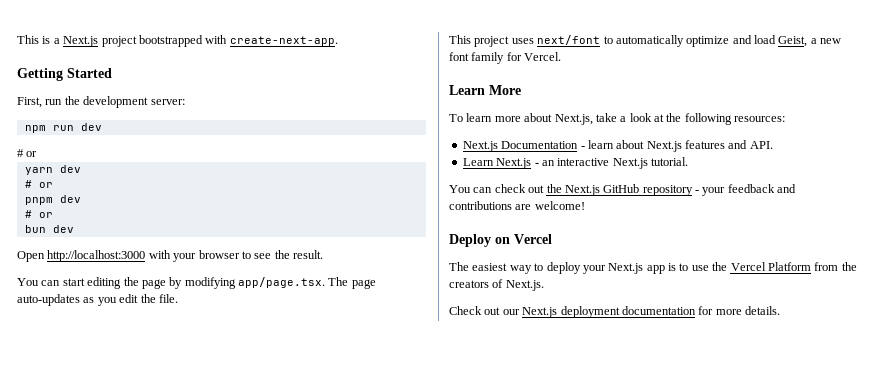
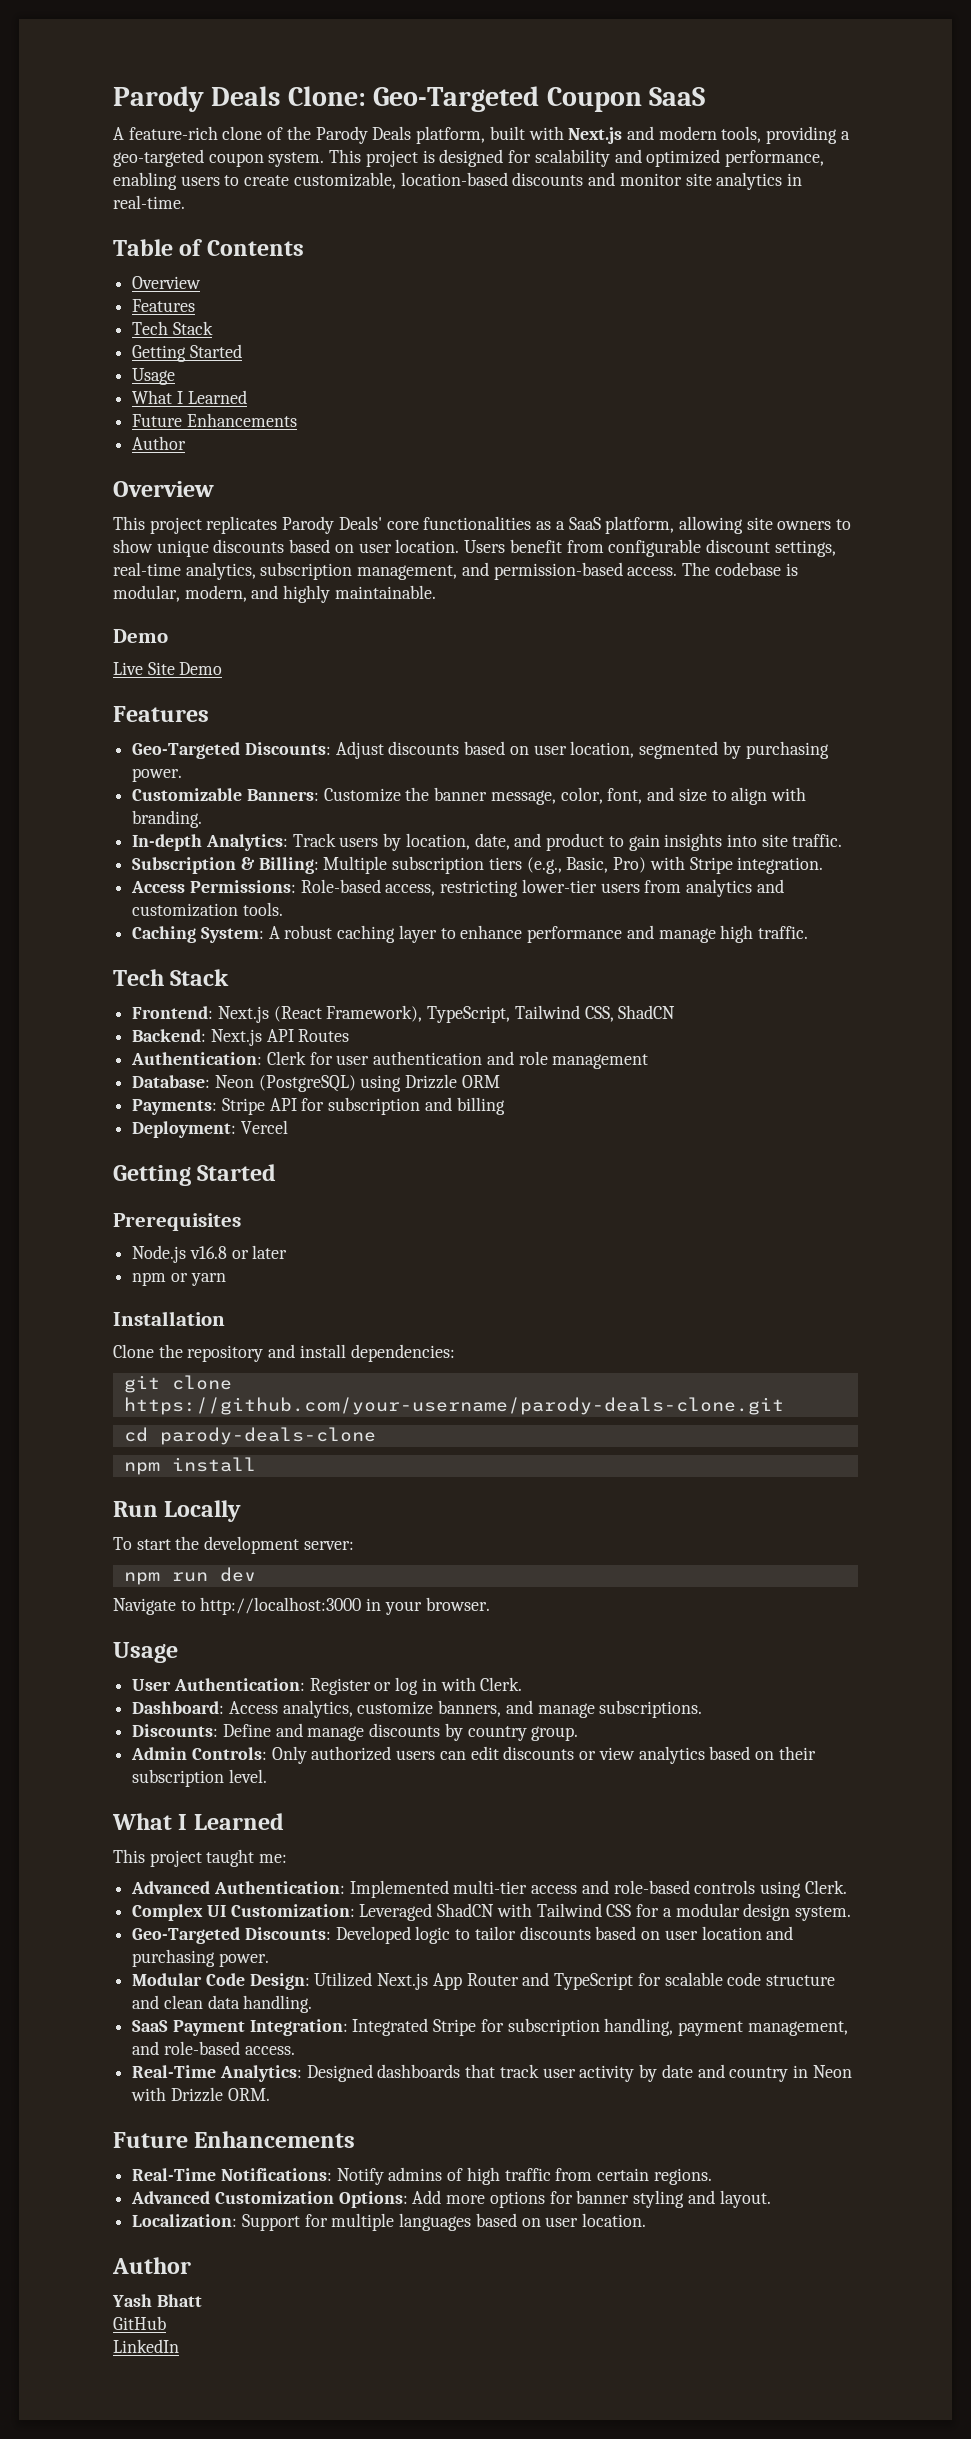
[17,35,338,47] [17,68,112,81] [17,97,63,108] This is a Next.js project bootstrapped with create-next-app. // Getting Started // First, run -> [113,86,706,112] [113,126,850,144] [113,149,824,167] [113,172,802,190] [113,195,185,209] [113,239,304,256] [132,276,202,289] [132,299,196,312] [132,321,213,335] [132,344,242,362] [132,368,176,385] [132,390,247,404] [132,413,297,427] [132,436,187,450] [113,481,214,497] [113,516,852,534] [113,539,836,557] [113,562,798,580] [113,585,436,603] [113,629,168,643] [113,662,223,675] [113,706,209,722] [132,741,829,759] [132,768,183,782] [132,787,806,805] [132,810,203,828] [132,833,843,851] [132,856,824,874] [131,879,784,897] [132,902,283,917] [132,925,808,943] [113,969,230,986] [132,1005,676,1023] [132,1029,350,1046] [131,1051,649,1069] [132,1074,500,1092] [132,1097,505,1115] [132,1120,288,1138] [113,1164,277,1186] [113,1213,241,1231] [132,1245,288,1263] [132,1272,226,1286] [113,1311,225,1326] [113,1344,455,1362] [123,1375,232,1393] [123,1397,784,1415] [123,1427,376,1445] [123,1457,256,1475] [113,1500,242,1522] [113,1537,171,1550] Parody Deals Clone: Geo-Targeted Coupon SaaS // A feature-rich clone of the Parody Deals platform, built with Next.js and modern tools, providing a geo-targeted coupon system. This project is designed for scalability and optimized performance, enabling users to create customizable, location-based discounts and monitor site analytics in real-time. // Table of Contents // Overview // Features // Tech Stack // Getting Started // Usage // What I Learned // Future Enhancements // Author // Overview // This project replicates Parody Deals' core functionalities as a SaaS platform, allowing site owners to show unique discounts based on user location. Users benefit from configurable discount settings, real-time analytics, subscription management, and permission-based access. The codebase is modular, modern, and highly maintainable. // Demo // Live Site Demo // Features // Geo-Targeted Discounts: Adjust discounts based on user location, segmented by purchasing power. // Customizable Banners: Customize the banner message, color, font, and size to align with branding. // In-depth Analytics: Track users by location, date, and product to gain insights into site traffic. // Subscription & Billing: Multiple subscription tiers (e.g., Basic, Pro) with Stripe integration. // Access Permissions: Role-based access, restricting lower-tier users from analytics and customization tools. // Caching System: A robust caching layer to enhance performance and manage high traffic. // Tech Stack // Frontend: Next.js (React Framework), TypeScript, Tailwind CSS, ShadCN // Backend: Next.js API Routes // Authentication: Clerk for user authentication and role management // Database: Neon (PostgreSQL) using Drizzle ORM // Payments: Stripe API for subscription and billing // Deployment: Vercel // Getting Started // Prerequisites // Node.js v16.8 or later // npm or yarn // Installation // Clone the repository and install dependencies: // git clone https://github.com/your-username/parody-deals-clone.git // cd parody-deals-clone // npm install // Run Locally // To start
[17,149,38,157] [24,165,81,175] [24,180,53,188] [24,195,81,205] [24,210,53,218] [24,225,74,233] [17,250,323,262] [17,277,376,289] [17,294,178,306] [449,35,842,47] [449,52,562,64] [449,85,521,95] [449,113,786,125] [462,140,773,152] [462,157,688,169] [449,184,797,196] [449,201,585,210] [449,234,552,247] [449,262,857,274] [449,279,544,291] [449,306,780,318] # or // yarn dev // # or // pnpm dev // # or // bun dev // Open http://localhost:3000 with your browser to see the result. // You can start editing the page by modifying app/page.tsx. The page auto-updates as you edit the file. // This project uses next/font to automatically optimize and load Geist, a new font family for Vercel. // Learn More // To learn more about Next.js, take a look at the following resources: // Next.js Documentation - learn about Next.js features and API. // Learn Next.js - an interactive Next.js tutorial. // You can check out the Next.js GitHub repository - your feedback and contributions are welcome! // Deploy on Vercel // The easiest way to deploy your Next.js app is to use the Vercel Platform from the creators of Next.js. // Check out our Next.js deployment documentation for more details. -> [113,1597,490,1615] [113,1642,178,1663] [132,1677,523,1695] [132,1700,703,1718] [132,1723,579,1741] [131,1746,816,1764] [132,1769,267,1787] [112,1813,284,1830] [113,1849,288,1867] [131,1880,847,1898] [132,1903,851,1921] [132,1926,794,1944] [132,1949,269,1967] [132,1972,835,1990] [132,1995,313,2013] [132,2018,848,2036] [132,2041,295,2055] [132,2064,852,2082] [131,2087,270,2102] [113,2131,356,2148] [132,2167,712,2185] [131,2190,771,2208] [132,2213,647,2231] [112,2257,191,2274] [112,2294,202,2307] [113,2316,166,2330] [113,2339,179,2353] Navigate to http://localhost:3000 in your browser. // Usage // User Authentication: Register or log in with Clerk. // Dashboard: Access analytics, customize banners, and manage subscriptions. // Discounts: Define and manage discounts by country group. // Admin Controls: Only authorized users can edit discounts or view analytics based on their subscription level. // What I Learned // This project taught me: // Advanced Authentication: Implemented multi-tier access and role-based controls using Clerk. // Complex UI Customization: Leveraged ShadCN with Tailwind CSS for a modular design system. // Geo-Targeted Discounts: Developed logic to tailor discounts based on user location and purchasing power. // Modular Code Design: Utilized Next.js App Router and TypeScript for scalable code structure and clean data handling. // SaaS Payment Integration: Integrated Stripe for subscription handling, payment management, and role-based access. // Real-Time Analytics: Designed dashboards that track user activity by date and country in Neon with Drizzle ORM. // Future Enhancements // Real-Time Notifications: Notify admins of high traffic from certain regions. // Advanced Customization Options: Add more options for banner styling and layout. // Localization: Support for multiple languages based on user location. // Author // Yash Bhatt // GitHub // LinkedIn

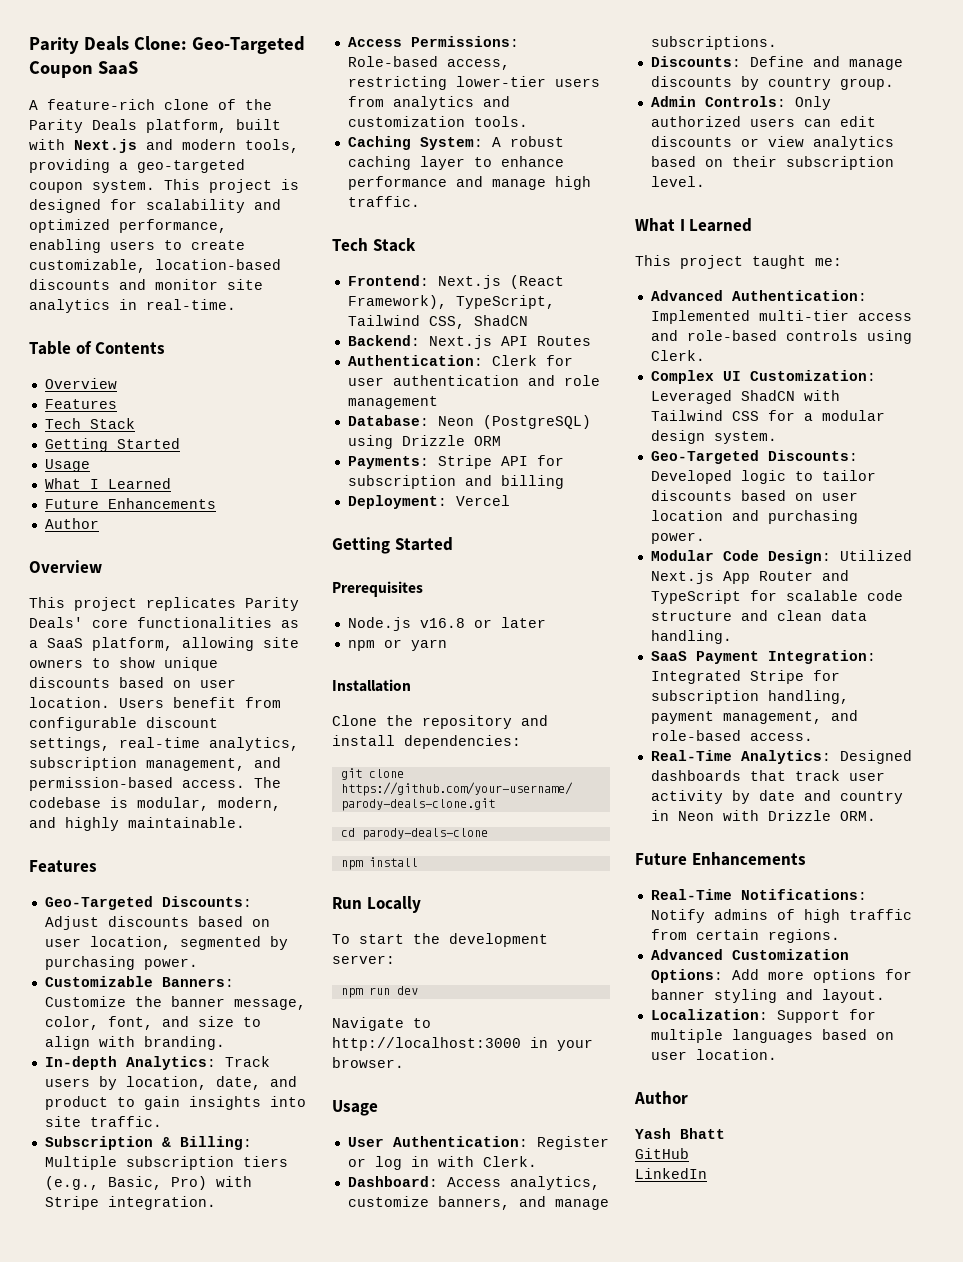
[113,86,204,112] Parody -> [29,37,79,54] Parity
[315,126,368,144] Parody -> [29,119,83,133] Parity
[282,516,335,534] Parody -> [245,597,299,611] Parity
[113,629,168,643] [113,662,223,675] // Demo // Live Site Demo -> (245, 822) none

